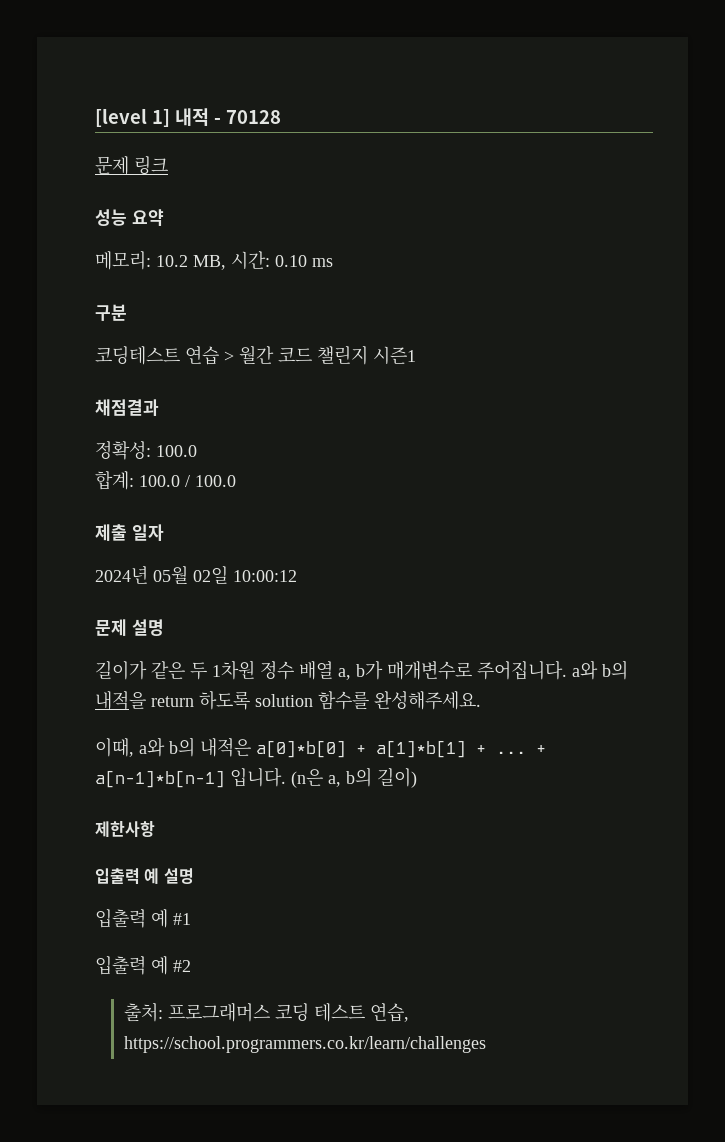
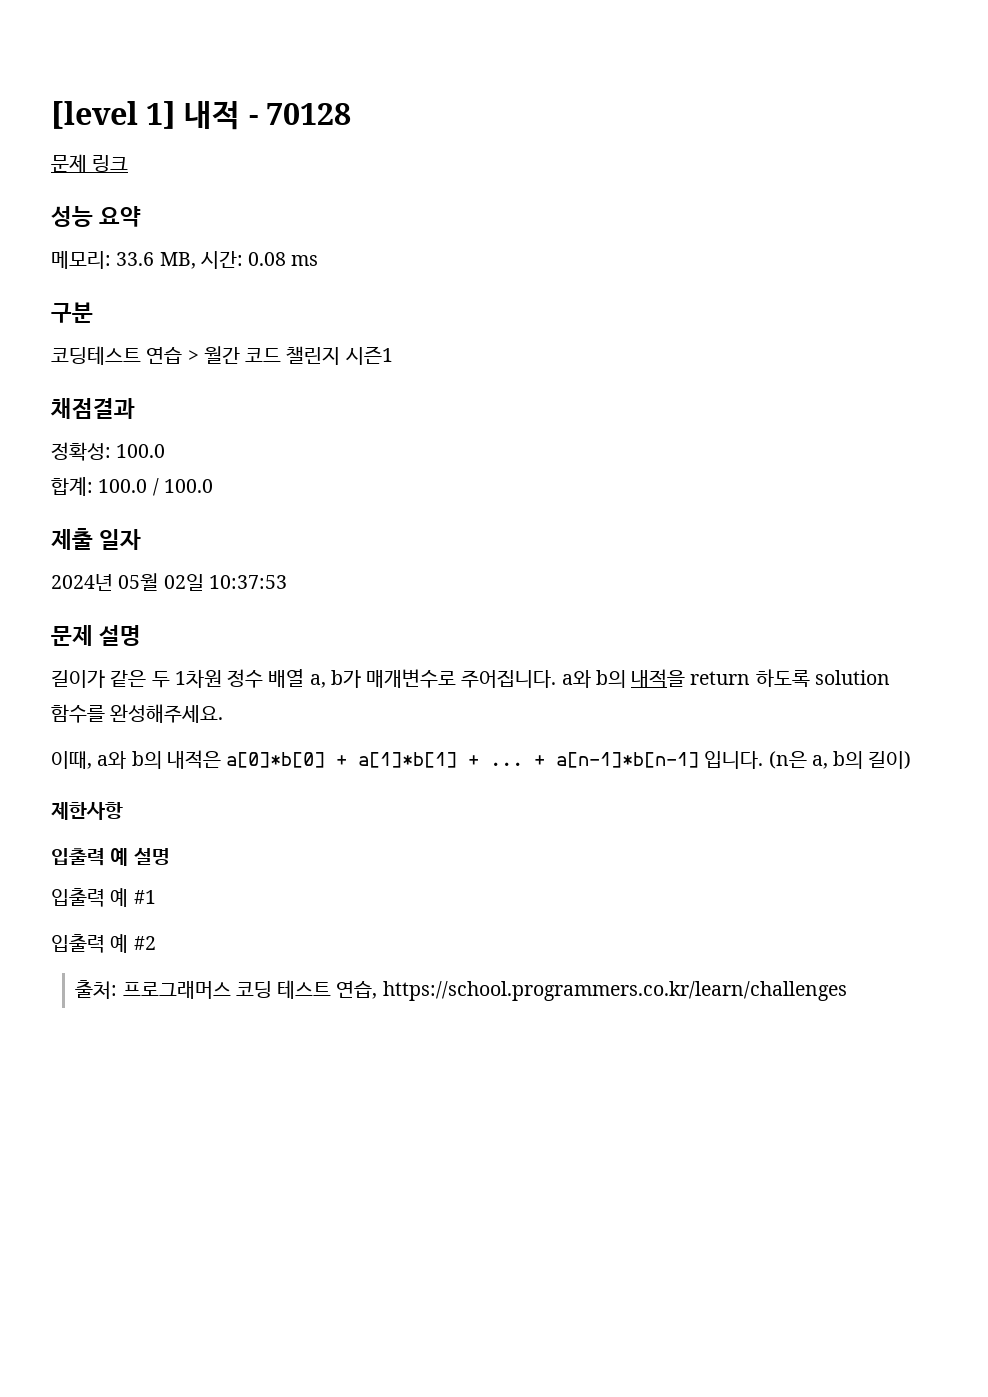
[156,255,188,267] 10.2 -> [116,252,155,266] 33.6
[275,255,307,267] 0.10 -> [248,252,287,266] 0.08
[233,570,297,582] 10:00:12 -> [208,575,287,589] 10:37:53

